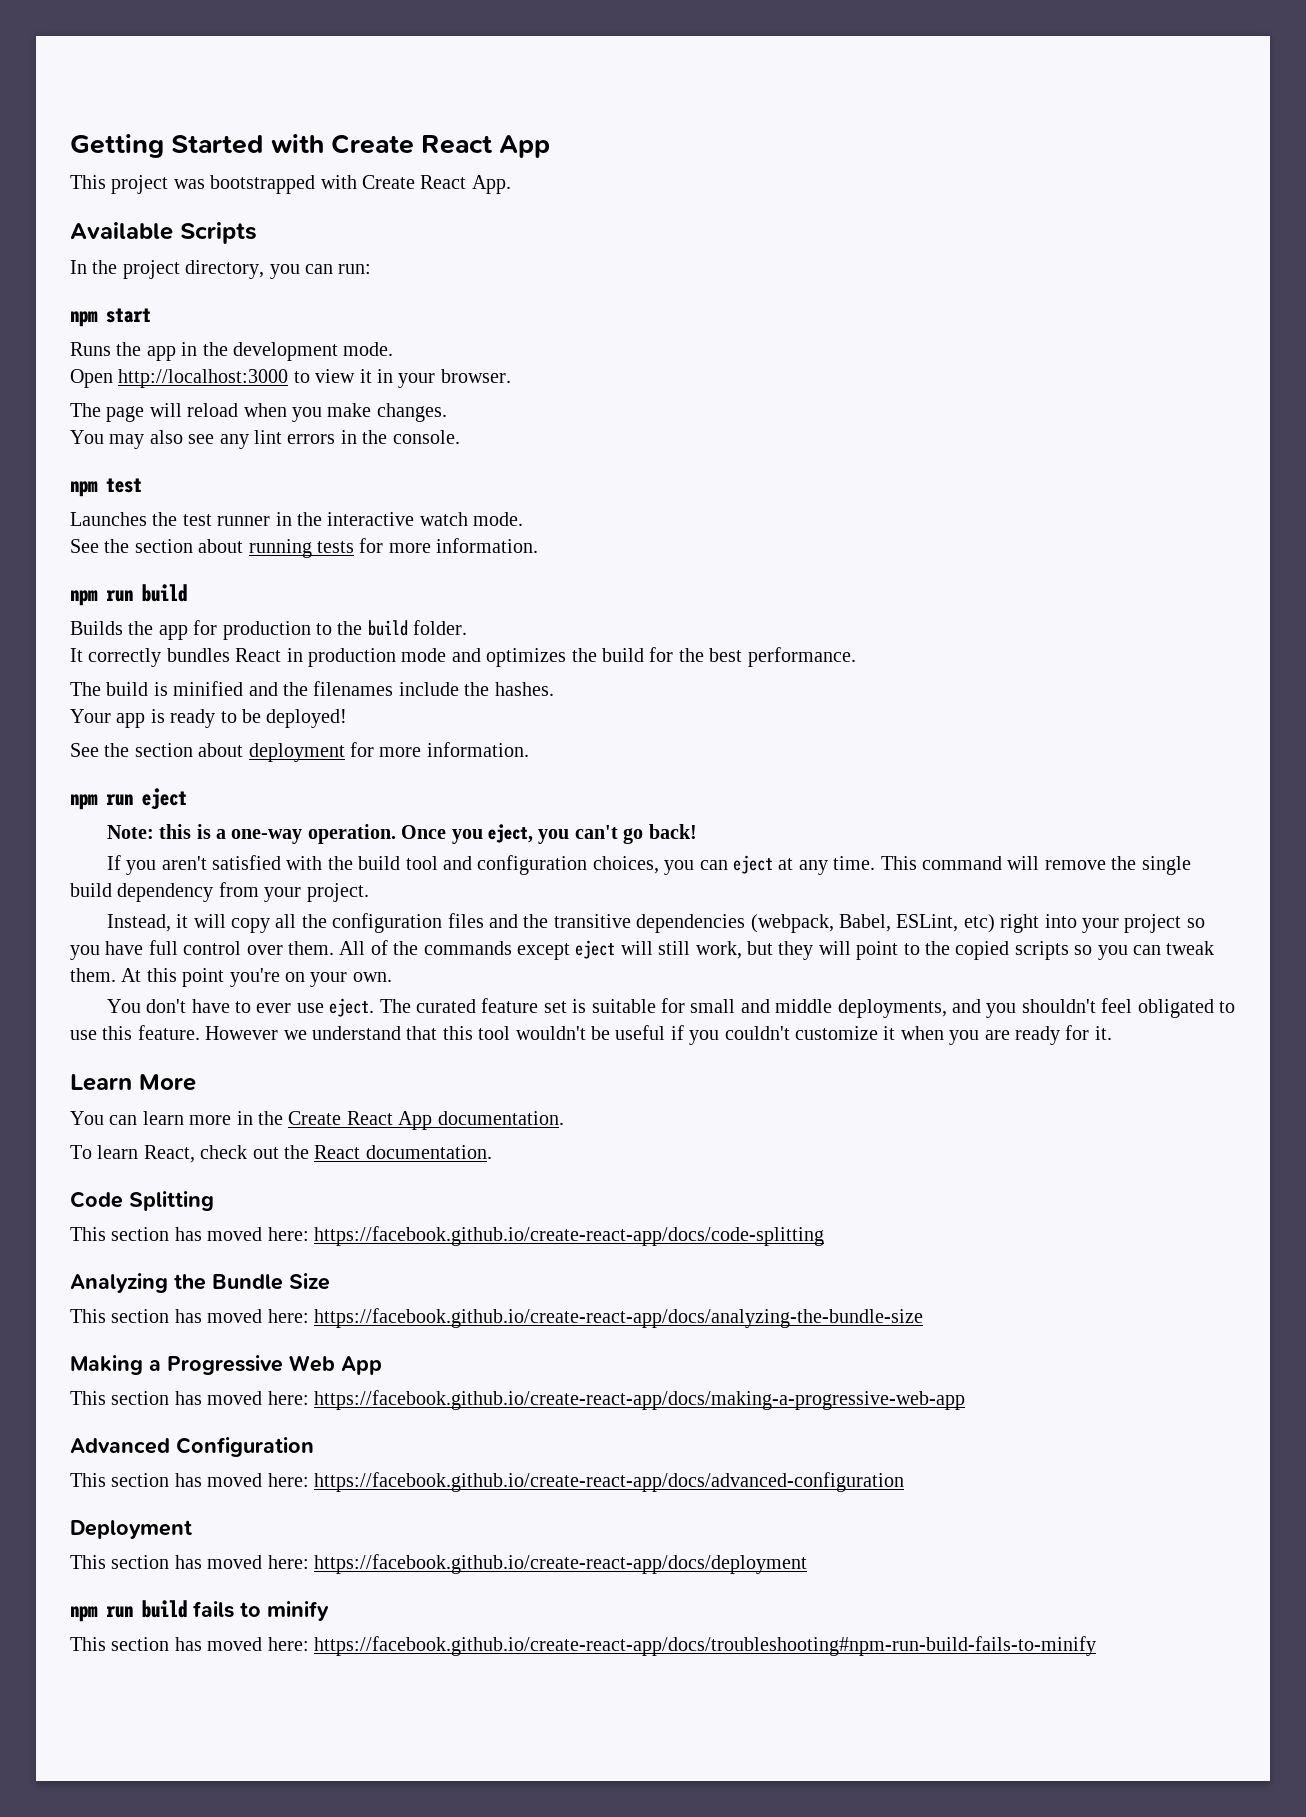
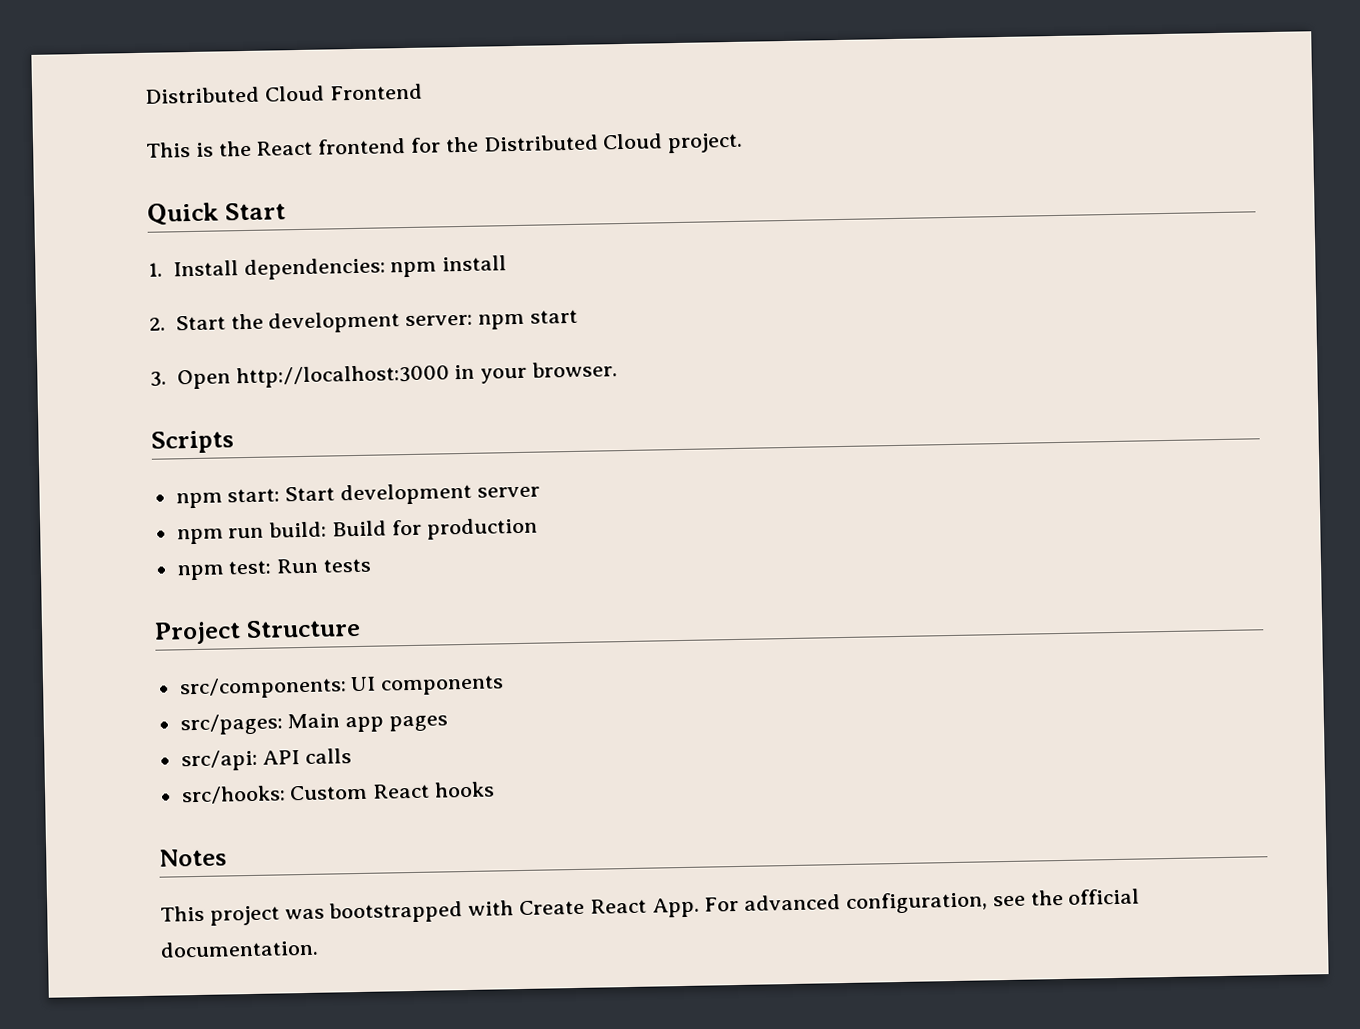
[70,134,551,158] Getting Started with Create React App -> [145,83,423,104] [146,132,744,158] [147,202,286,226] [148,255,508,281] [149,309,578,334] [150,361,618,390] [151,430,234,454] [175,482,540,509] [176,517,538,545] [176,558,373,581] [154,618,361,645] [178,675,505,700] [179,713,449,736] [180,748,353,772] [180,781,496,805] [159,848,227,867] Distributed Cloud Frontend // This is the React frontend for the Distributed Cloud project. // Quick Start // 1. Install dependencies: npm install // 2. Start the development server: npm start // 3. Open http://localhost:3000 in your browser. // Scripts // npm start: Start development server // npm run build: Build for production // npm test: Run tests // Project Structure // src/components: UI components // src/pages: Main app pages // src/api: API calls // src/hooks: Custom React hooks // Notes
[70,222,257,244] [70,260,372,279] [70,308,151,327] [70,342,394,361] [70,369,511,388] [70,403,447,422] [70,430,460,449] [70,478,142,497] [70,512,524,526] [70,538,539,558] [70,584,187,606] [70,620,468,640] [70,647,856,667] [70,681,554,696] [70,709,348,728] [70,742,529,762] [70,788,187,810] [106,824,697,844] [106,855,1191,875] [70,882,369,902] [106,913,1205,933] [70,940,1215,960] [70,968,392,987] [106,998,1235,1018] [70,1025,1112,1045] [70,1074,196,1091] [70,1111,564,1130] [70,1145,492,1163] [70,1191,214,1211] [70,1226,824,1246] [70,1273,330,1293] [70,1308,923,1328] [70,1355,382,1375] [70,1390,965,1410] [70,1437,314,1457] [70,1472,904,1492] [70,1520,192,1539] [70,1554,807,1574] [70,1600,329,1622] [70,1636,1096,1656] // Available Scripts // In the project directory, you can run: // npm start // Runs the app in the development mode. // Open http://localhost:3000 to view it in your browser. // The page will reload when you make changes. // You may also see any lint errors in the console. // npm test // Launches the test runner in the interactive watch mode. // See the section about running tests for more information. // npm run build // Builds the app for production to the build folder. // It correctly bundles React in production mode and optimizes the build for the best performance. // The build is minified and the filenames include the hashes. // Your app is ready to be deployed! // See the section about deployment for more information. // npm run eject // Note: this is a one-way operation. Once you eject, you can't go back! // If you aren't satisfied with the build tool and configuration choices, you can eject at any time. This command will remove the single build dependency from your project. // Instead, it will copy all the configuration files and the transitive dependencies (webpack, Babel, ESLint, etc) right into your project so you have full control over them. All of the commands except eject will still work, but they will point to the copied scripts so you can tweak them. At this point you're on your own. // You don't have to ever use eject. The curated feature set is suitable for small and middle deployments, and you shouldn't feel obligated to use this feature. However we understand that this tool wouldn't be useful if you couldn't customize it when you are ready for it. // Learn More // You can learn more in the Create React App documentation. // To learn React, check out the React documentation. // Code Splitting // This section has moved here: https://facebook.github.io/create-react-app/docs/code-splitting // Analyzing the Bundle Size // This section has moved here: https://facebook.github.io/create-react-app/docs/analyzing-the-bundle-size // Making a Progressive Web App // This section has moved here: https://facebook.github.io/create-react-app/docs/making-a-progressive-web-app // Advanced Configuration // This section has moved here: https://facebook.github.io/create-react-app/docs/advanced-configuration // Deployment // This section has moved here: https://facebook.github.io/create-react-app/docs/deployment // npm run build fails to minify // This section has moved here: https://facebook.github.io/create-react-app/docs/troubleshooting#npm-run-build-fails-to-minify -> [704,888,1141,914] [160,939,319,958] For advanced configuration, see the official documentation.

